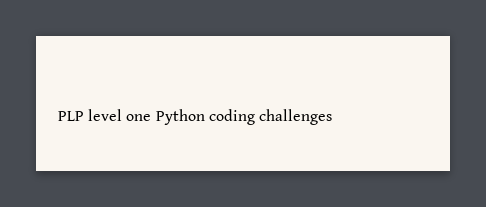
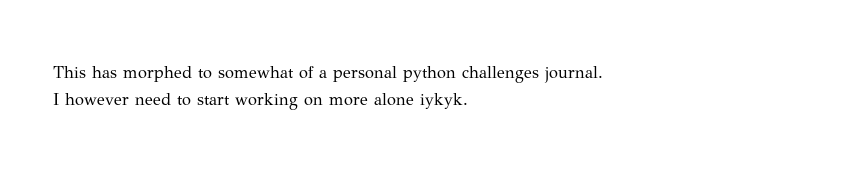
[58,109,332,125] PLP level one Python coding challenges -> [53,66,603,83] [53,93,468,110] This has morphed to somewhat of a personal python challenges journal. // I however need to start working on more alone iykyk.

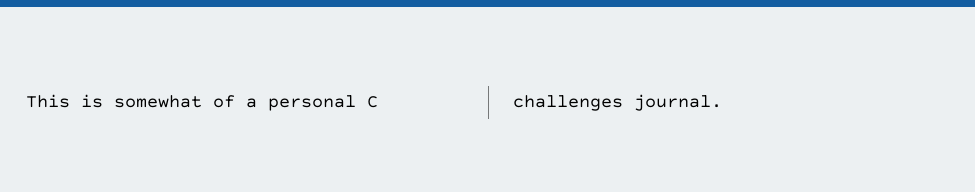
[92,66,212,82] has morphed to -> [81,94,103,108] is
[403,66,456,82] python -> [367,96,378,108] C
[53,93,468,110] // I however need to start working on more alone iykyk. -> (722, 102) none

